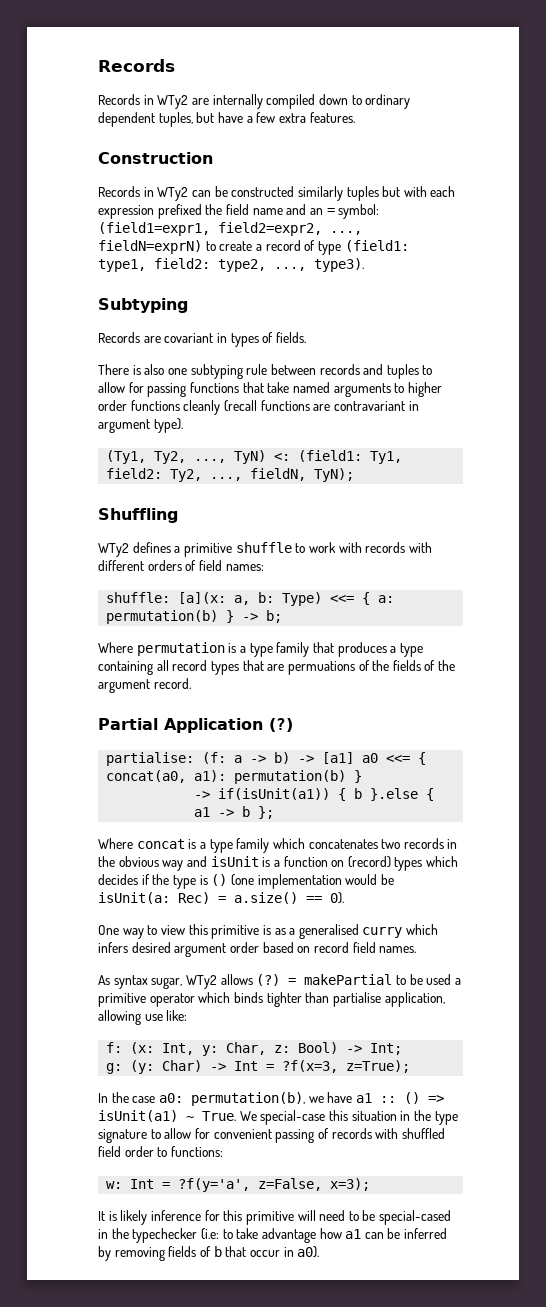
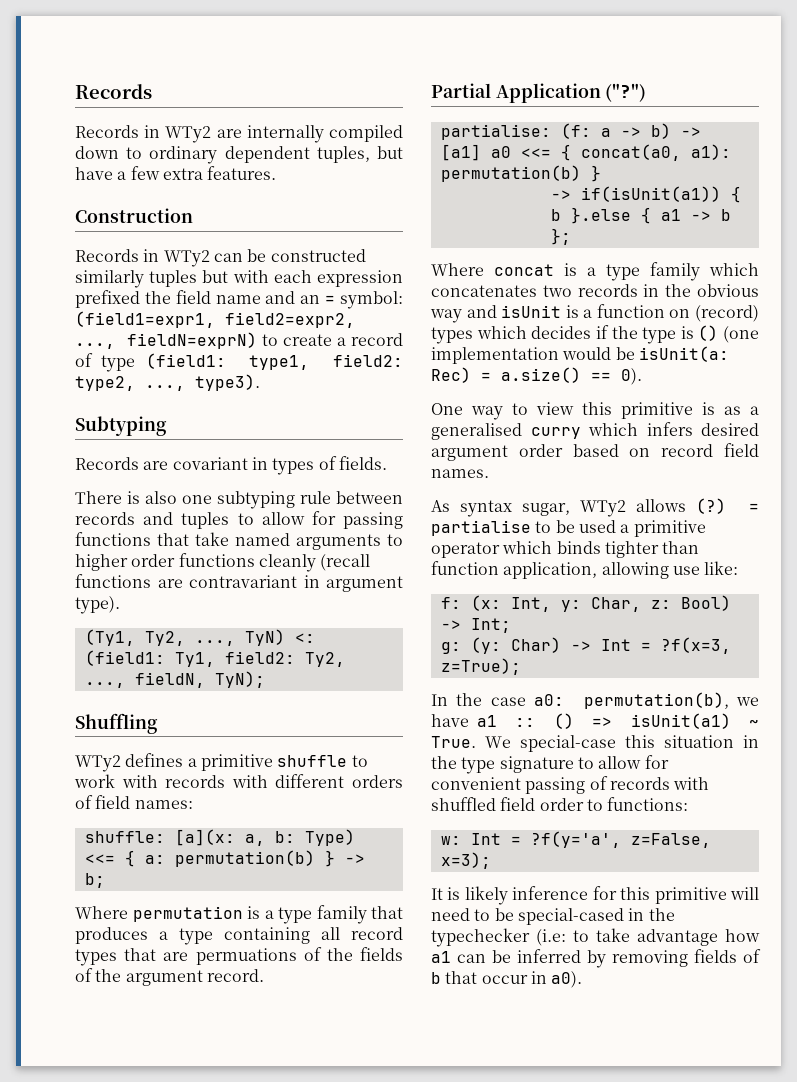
[269,718,293,732] (?) -> [605,83,647,102] ("?")
[304,974,393,985] makePartial -> [431,520,531,536] partialise
[332,992,381,1007] partialise -> [431,561,499,575] function

